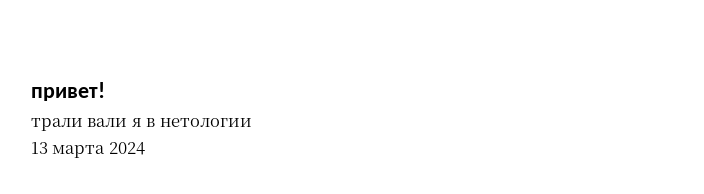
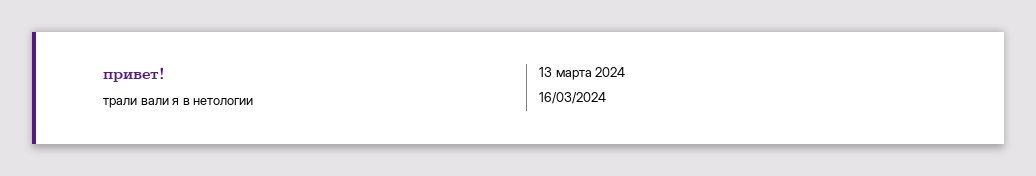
(145, 148) none -> [539,92,606,104] // 16/03/2024

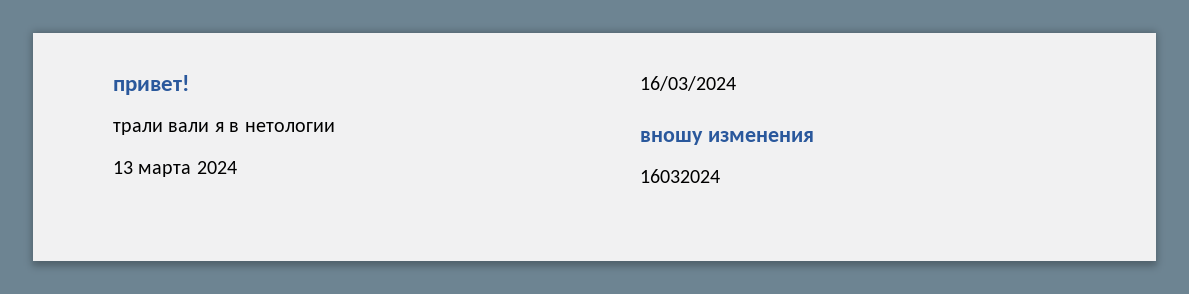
(606, 98) none -> [640,131,814,145] [640,169,720,183] // вношу изменения // 16032024

